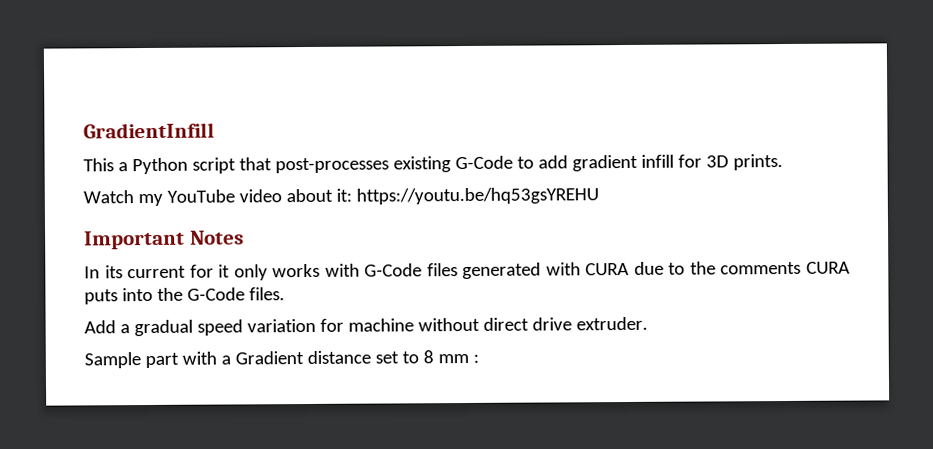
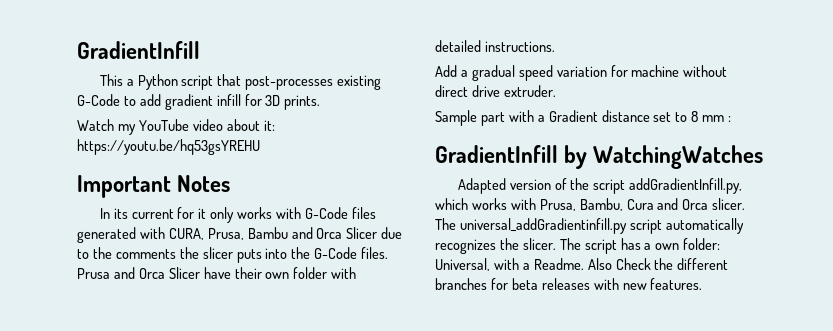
[585,262,630,276] CURA -> [168,227,378,240] CURA, Prusa, Bambu and Orca Slicer
[806,261,850,274] CURA -> [179,247,233,259] the slicer
(285, 294) none -> [77,267,357,279] [435,40,555,52] Prusa and Orca Slicer have their own folder with detailed instructions.
(479, 358) none -> [435,145,764,169] [457,178,743,194] [435,198,746,211] [435,218,744,234] [435,238,721,254] [435,258,729,271] [435,278,703,290] // GradientInfill by WatchingWatches // Adapted version of the script addGradientInfill.py, which works with Prusa, Bambu, Cura and Orca slicer. The universal_addGradientinfill.py script automatically recognizes the slicer. The script has a own folder: Universal, with a Readme. Also Check the different branches for beta releases with new features.

